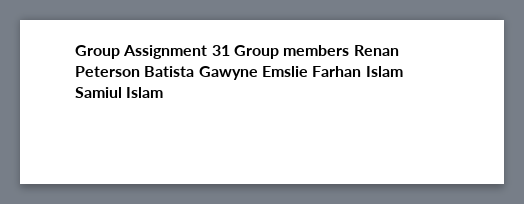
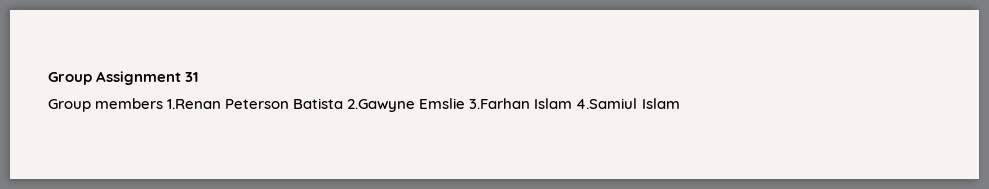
(230, 50) none -> (199, 77) //
[353,45,399,56] Renan -> [167,99,222,109] 1.Renan
[198,66,403,80] [75,87,122,98] Gawyne Emslie Farhan Islam Samiul -> [347,98,638,112] 2.Gawyne Emslie 3.Farhan Islam 4.Samiul

